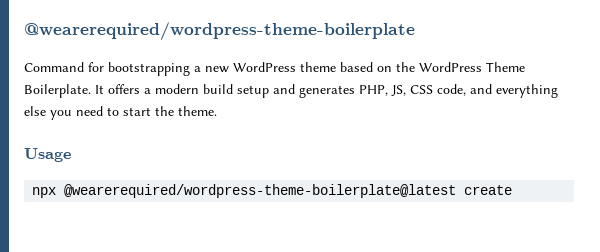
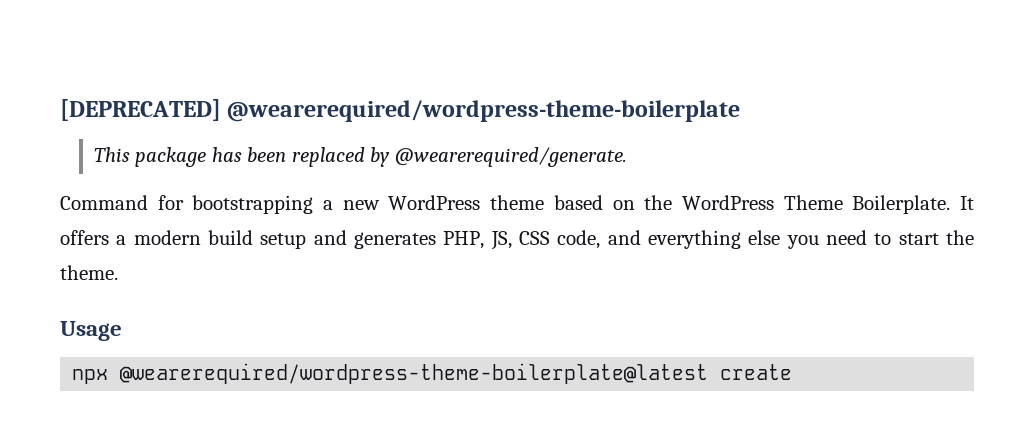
(24, 31) none -> [60,99,221,121] [DEPRECATED]
(415, 31) none -> [93,147,628,167] // This package has been replaced by @wearerequired/generate.

